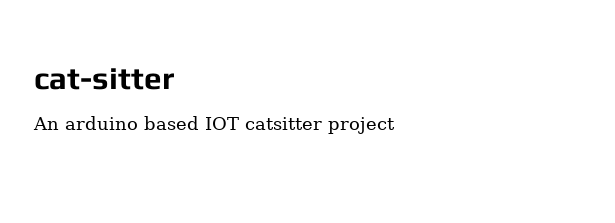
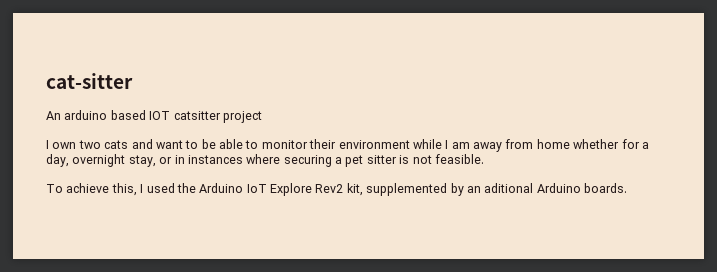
(395, 125) none -> [46,139,649,152] [46,154,484,167] [46,183,627,196] // I own two cats and want to be able to monitor their environment while I am away from home whether for a day, overnight stay, or in instances where securing a pet sitter is not feasible. // To achieve this, I used the Arduino IoT Explore Rev2 kit, supplemented by an aditional Arduino boards.

